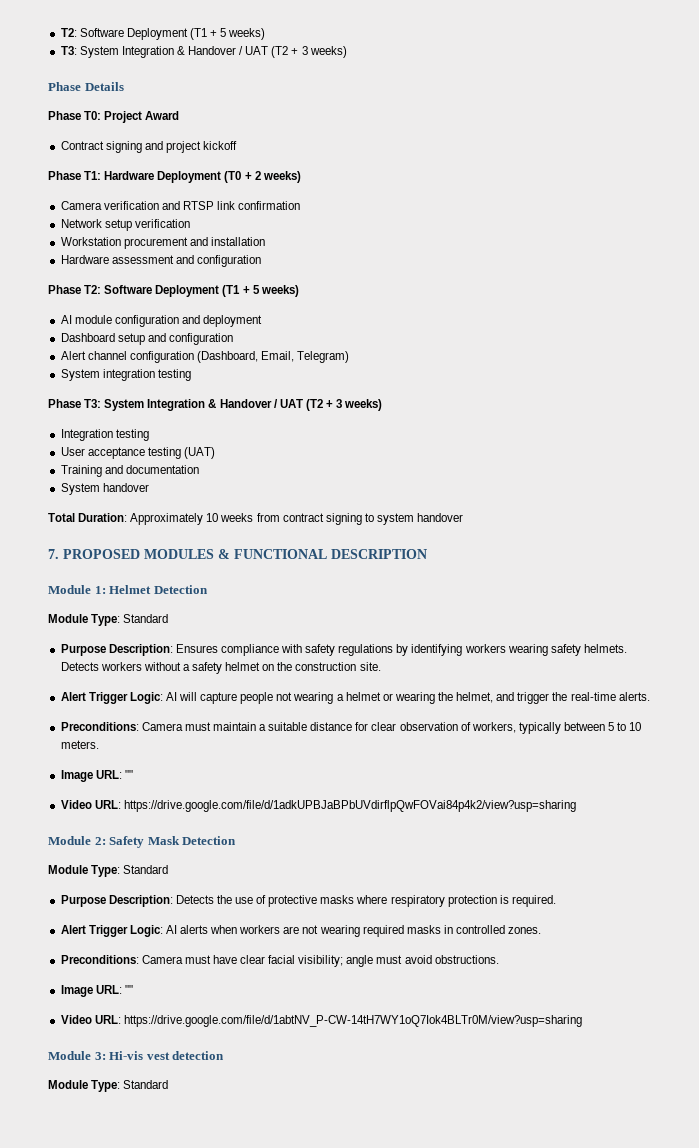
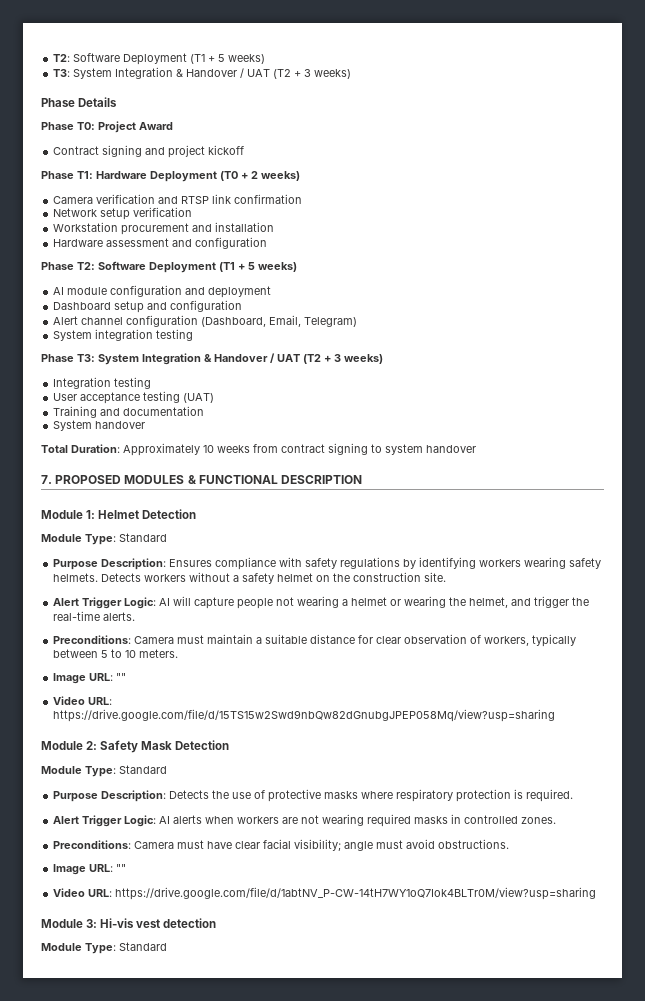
[123,800,576,812] https://drive.google.com/file/d/1adkUPBJaBPbUVdirflpQwFOVai84p4k2/view?usp=sharing -> [53,709,556,722] https://drive.google.com/file/d/15TS15w2Swd9nbQw82dGnubgJPEP058Mq/view?usp=sharing

